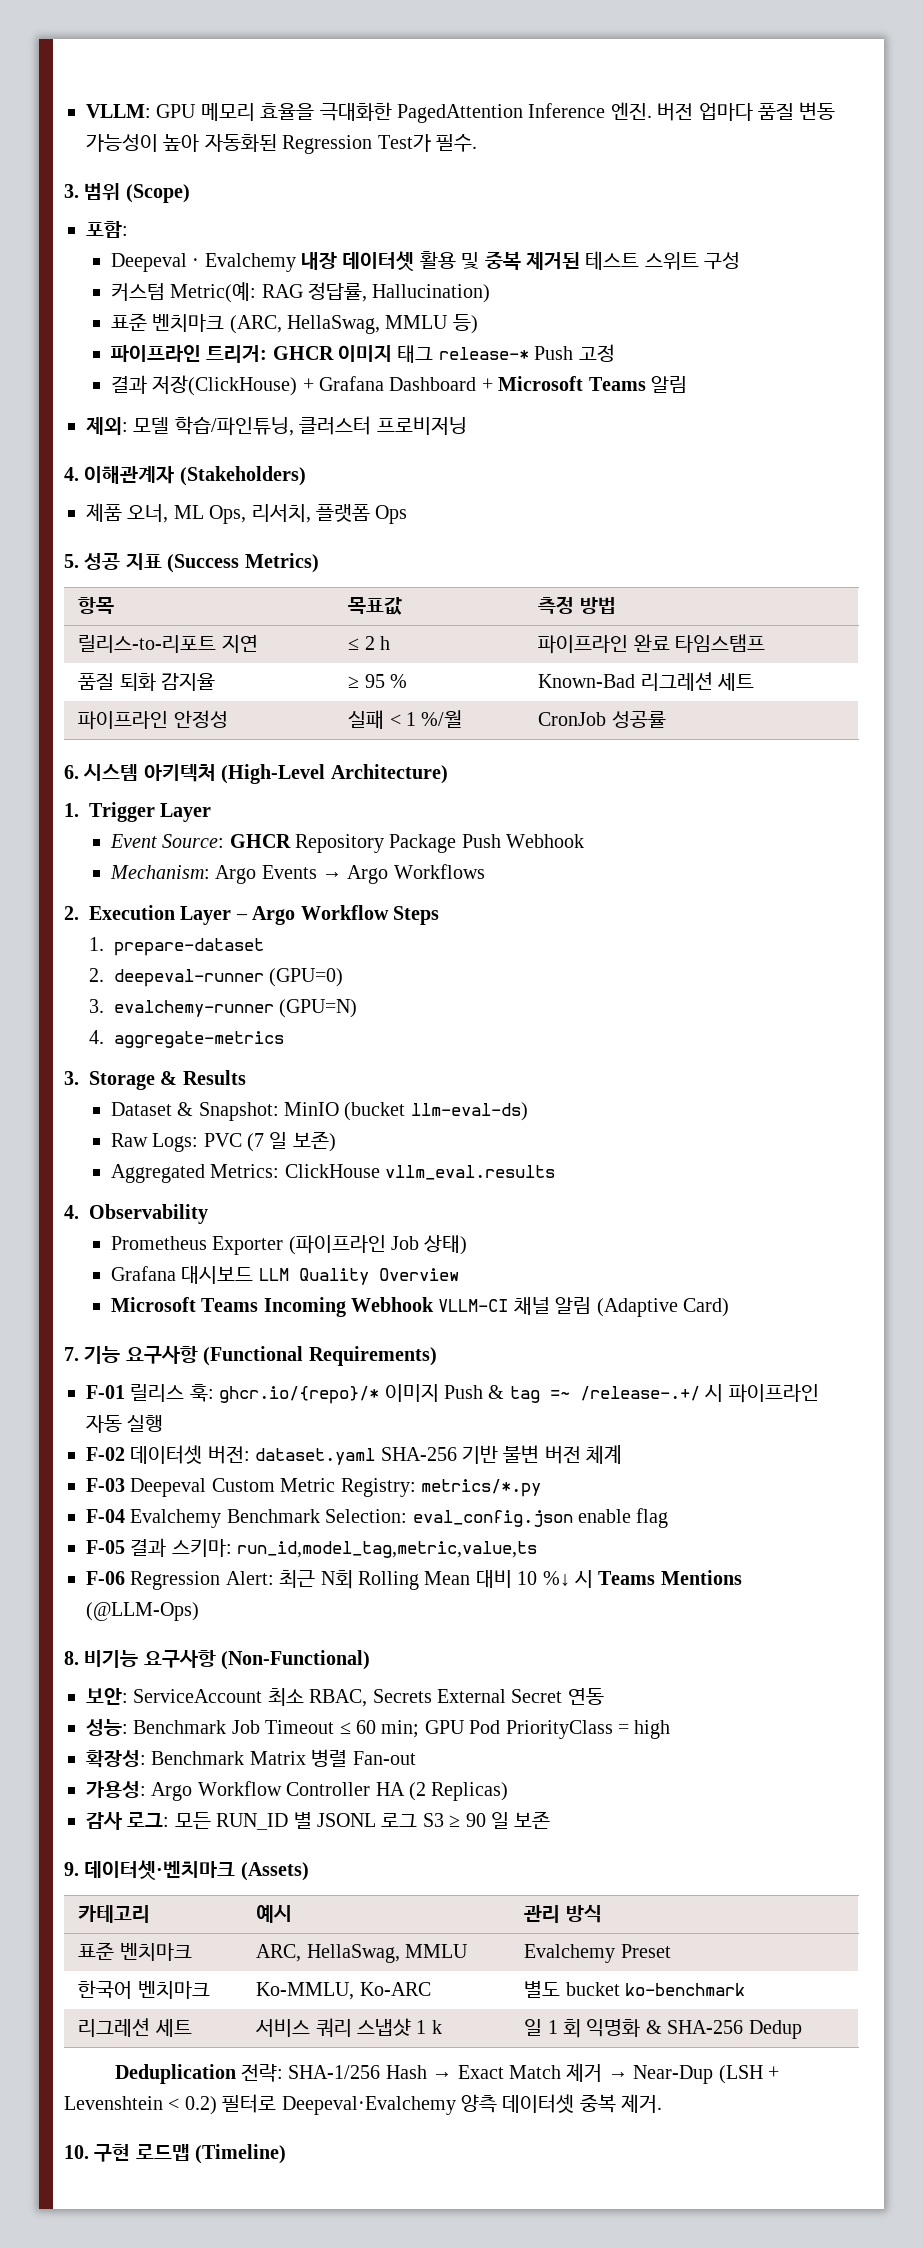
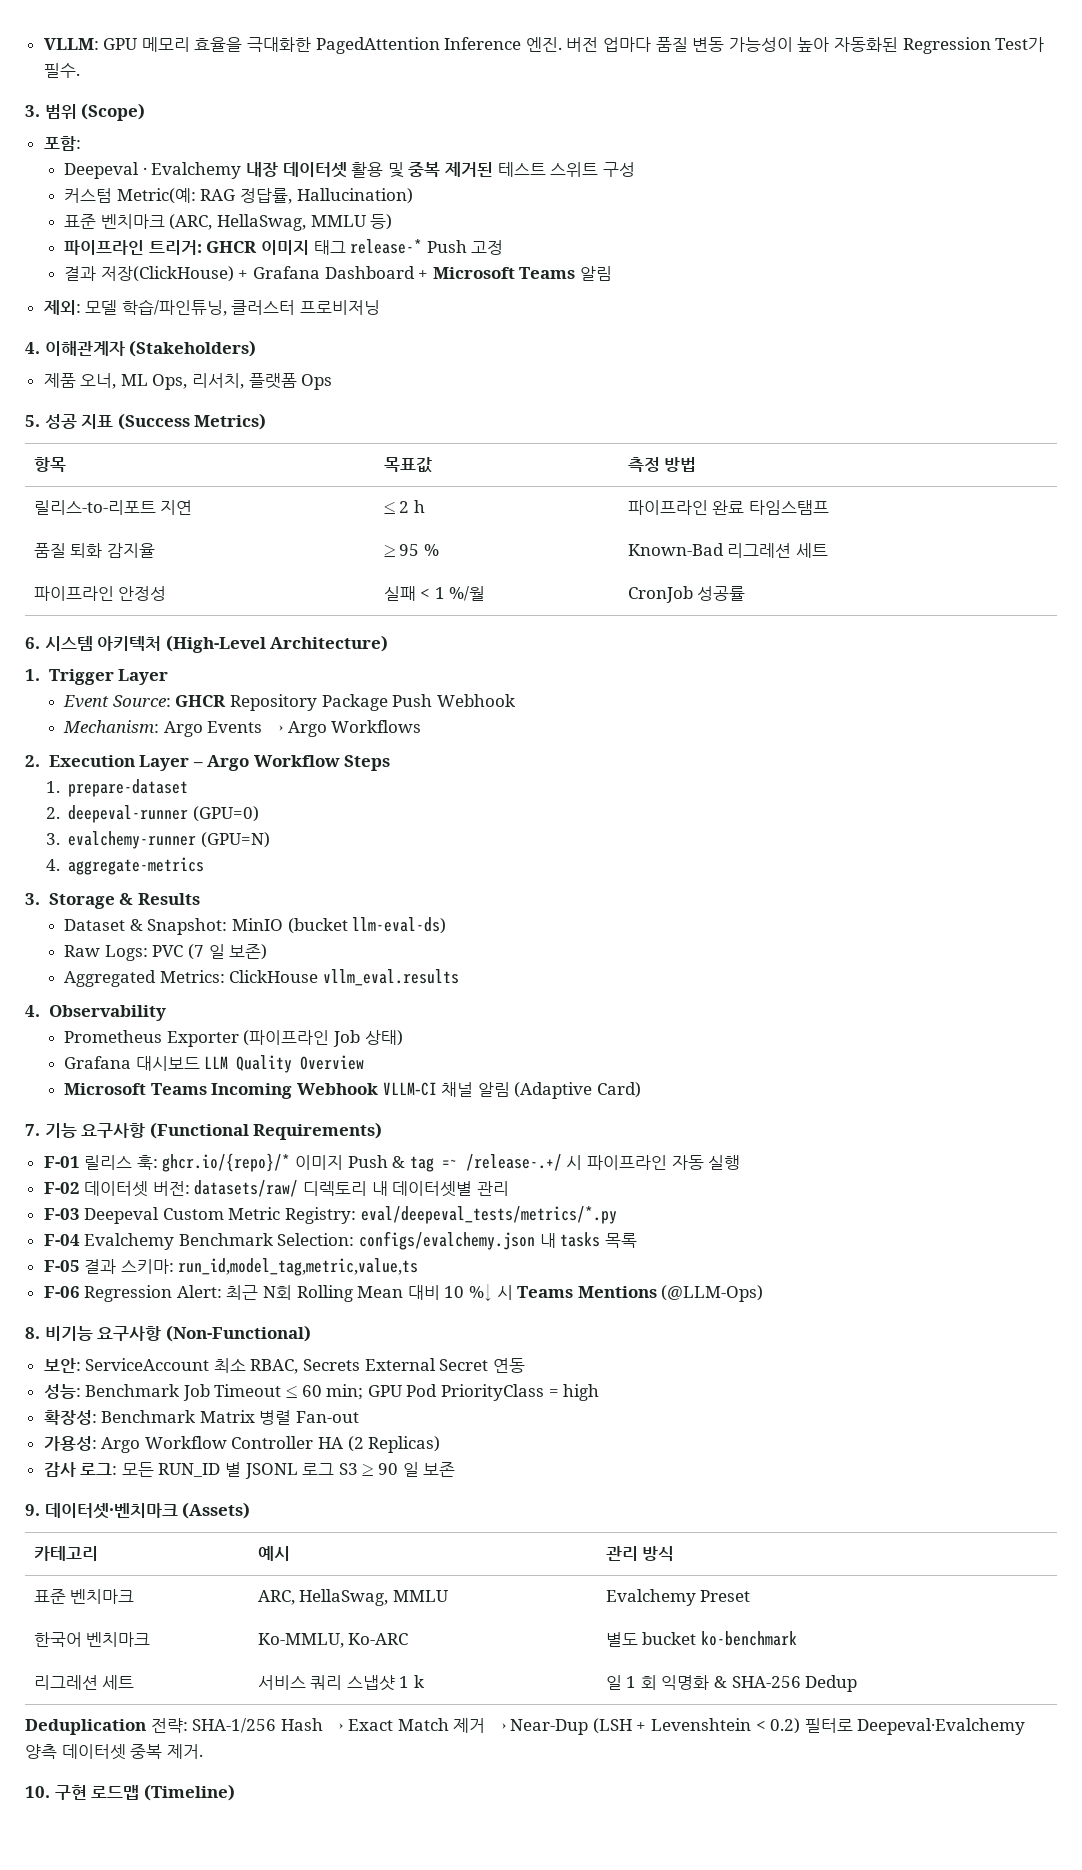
[255,1445,623,1465] dataset.yaml SHA‑256 기반 불변 버전 체계 -> [194,1180,509,1197] datasets/raw/ 디렉토리 내 데이터셋별 관리
[421,1479,541,1497] metrics/*.py -> [360,1206,617,1224] eval/deepeval_tests/metrics/*.py
[412,1508,669,1528] eval_config.json enable flag -> [359,1231,637,1250] configs/evalchemy.json 내 tasks 목록

